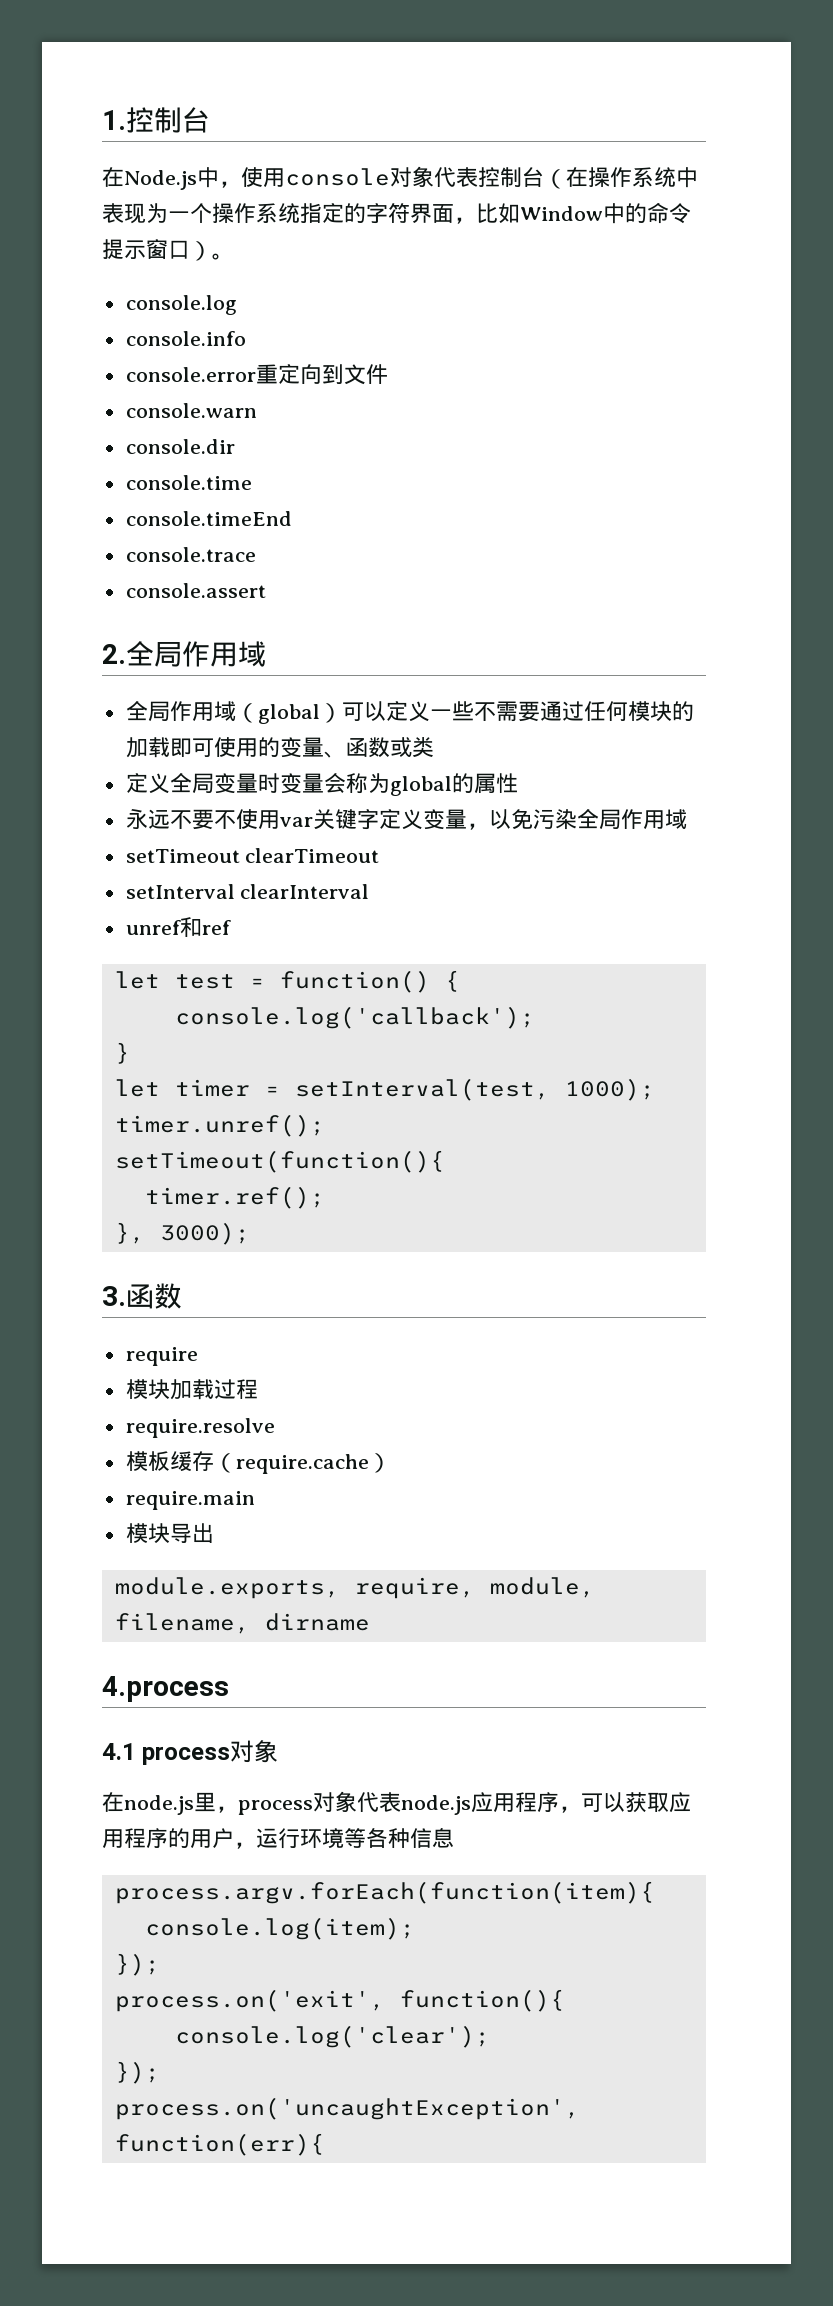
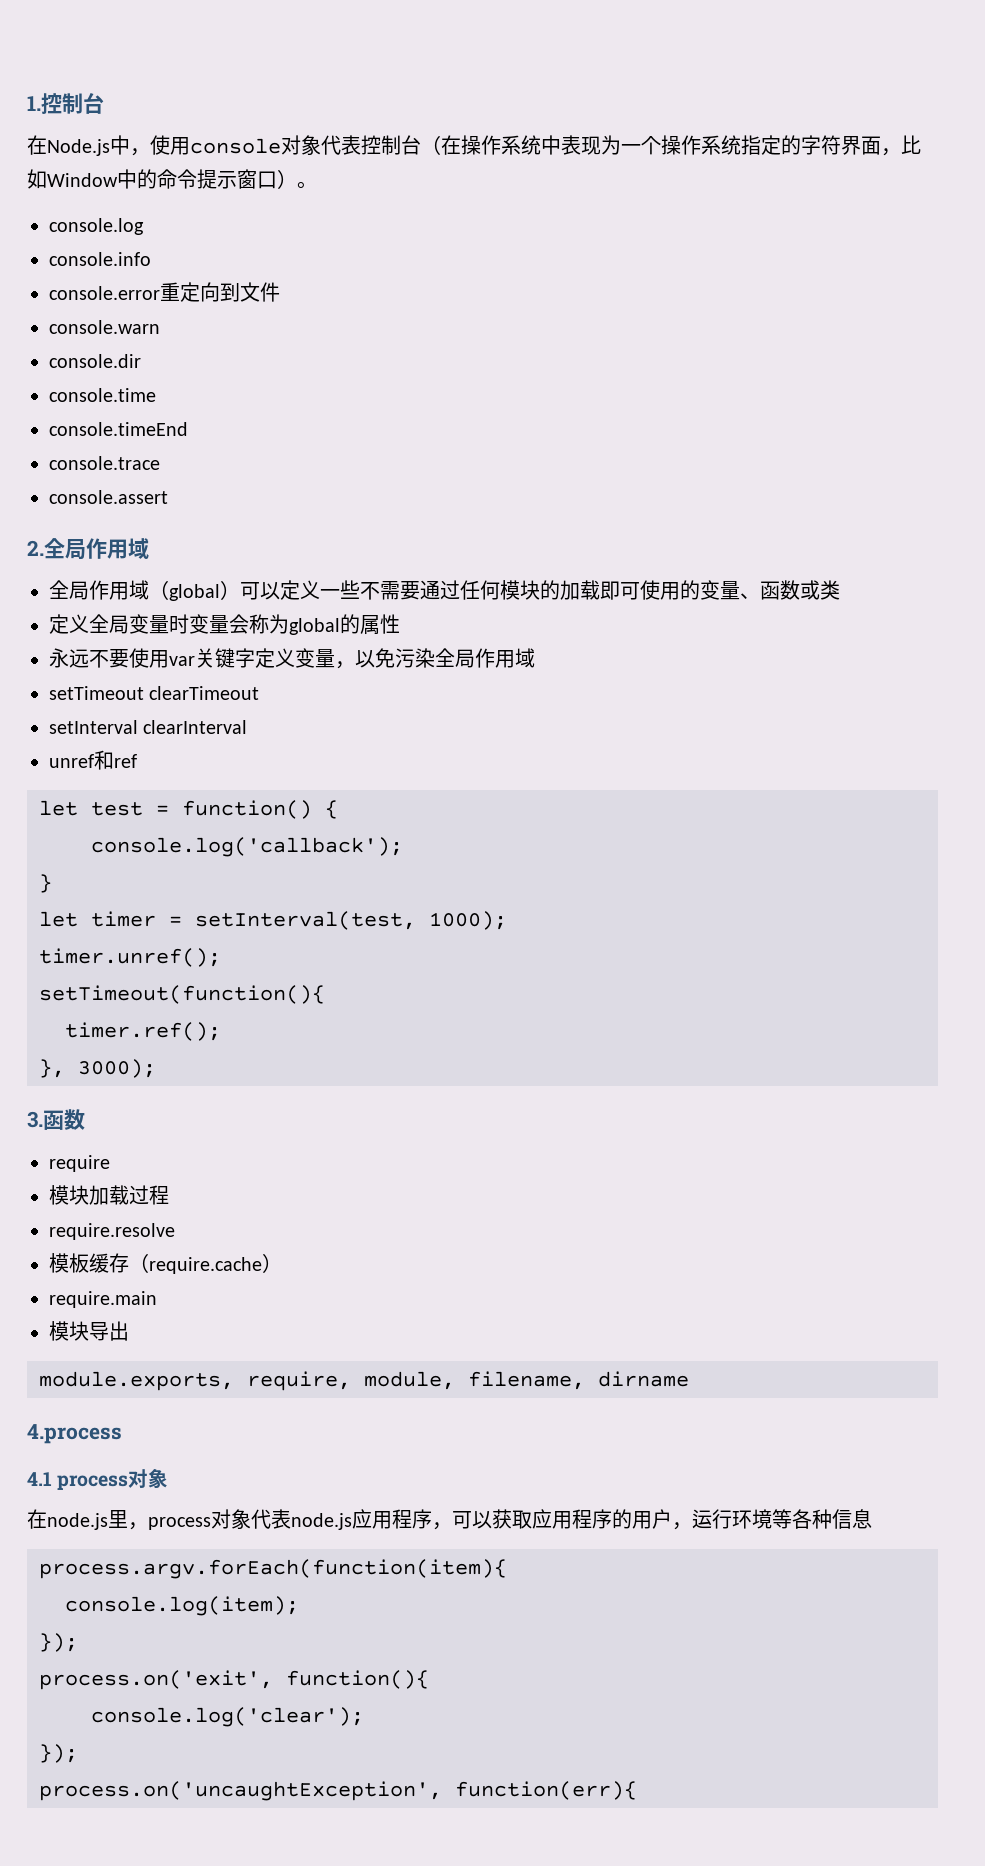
[213,810,236,829] 不 -> (129, 658) none

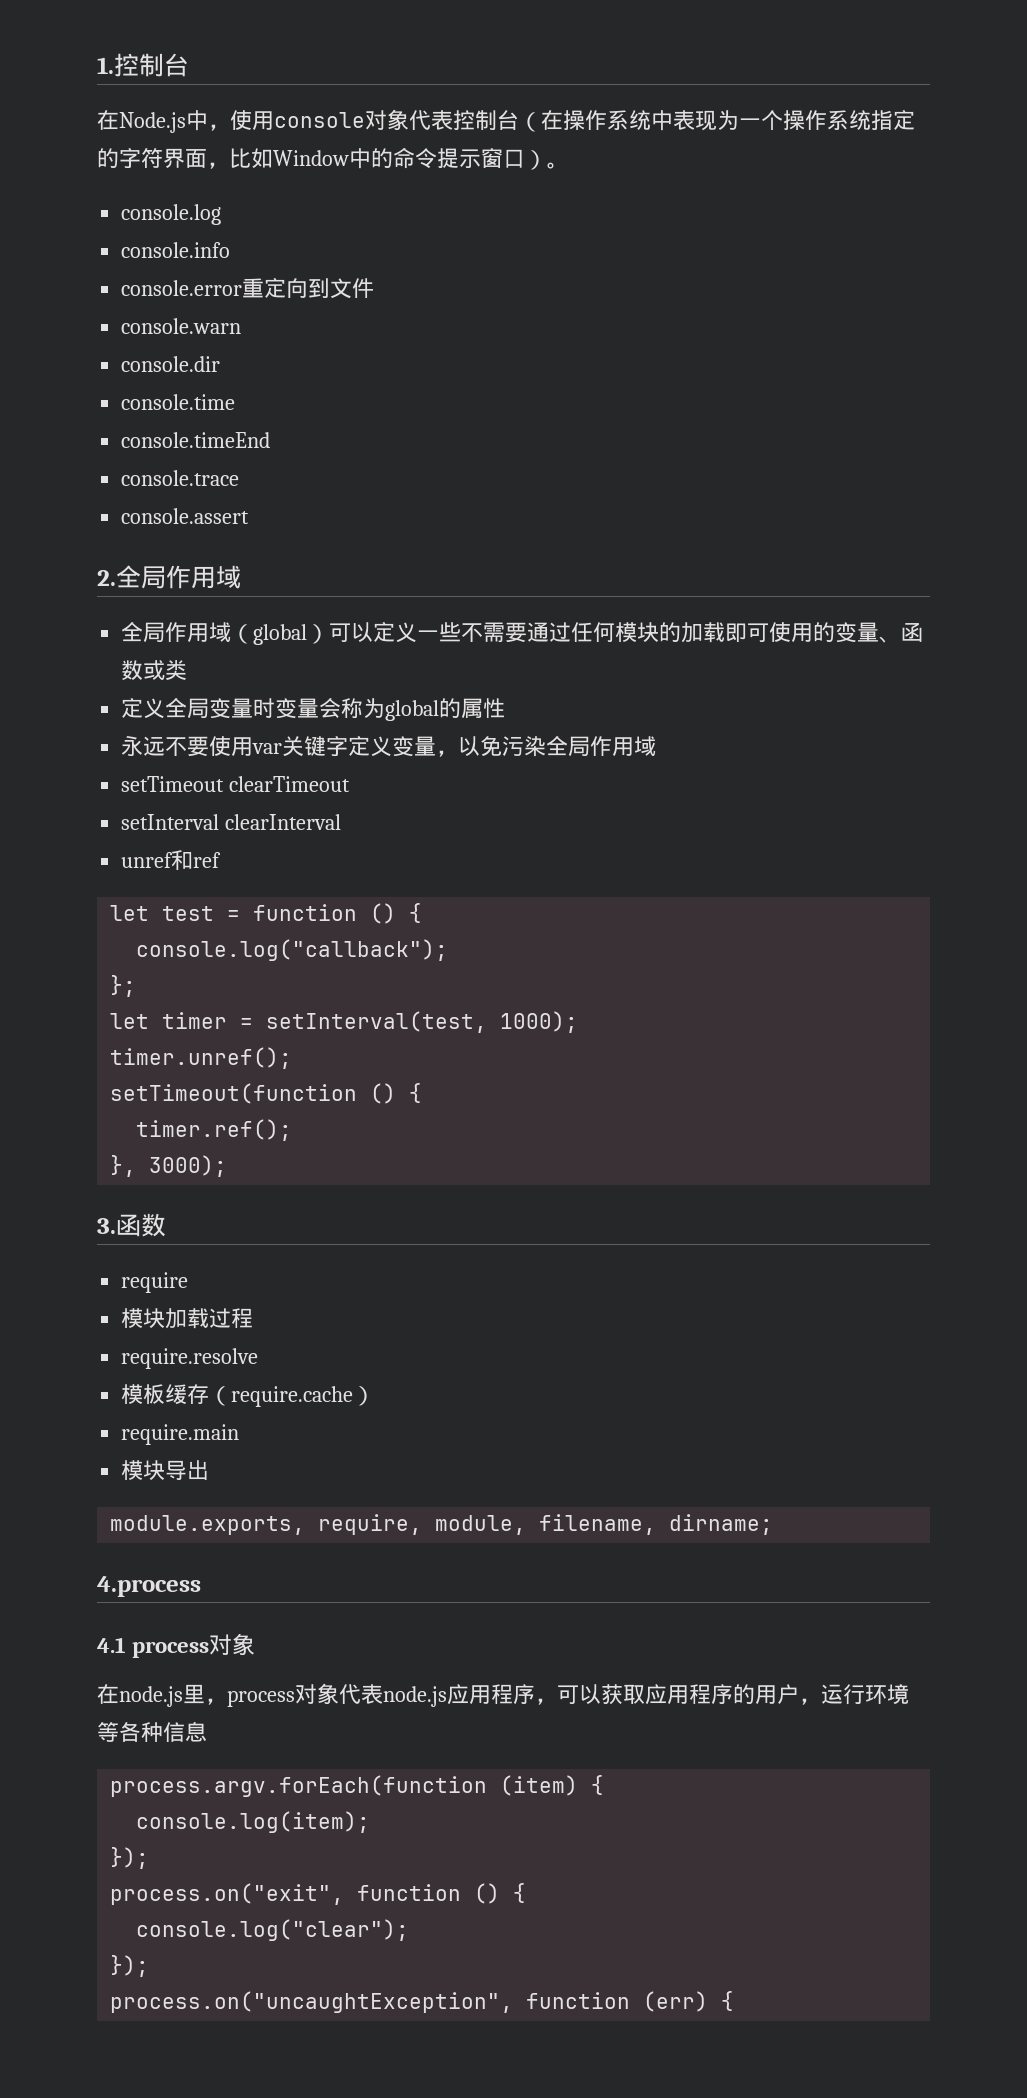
[182,800,338,819] [91,837,403,857] [39,874,52,893] function() { // console.log('callback'); // } -> [253,903,423,924] [136,939,449,961] [110,975,137,997] function () { // console.log("callback"); // };
[39,985,325,1004] setTimeout(function(){ -> [110,1083,423,1104] setTimeout(function () {
[598,1371,689,1387] dirname -> [669,1514,774,1535] dirname;
[39,1559,507,1579] process.argv.forEach(function(item){ -> [110,1775,605,1797] process.argv.forEach(function (item) {
[39,1670,429,1690] [91,1707,364,1727] [39,1744,78,1763] [39,1781,637,1801] process.on('exit', function(){ // console.log('clear'); // }); // process.on('uncaughtException', function(err){ -> [110,1883,527,1905] [136,1919,410,1941] [110,1955,150,1977] [110,1991,735,2013] process.on("exit", function () { // console.log("clear"); // }); // process.on("uncaughtException", function (err) {

